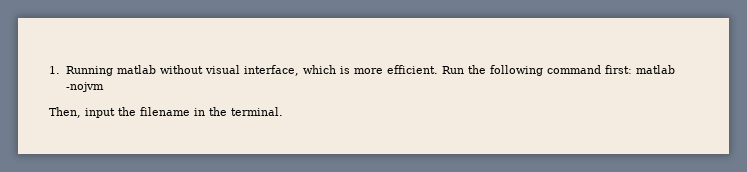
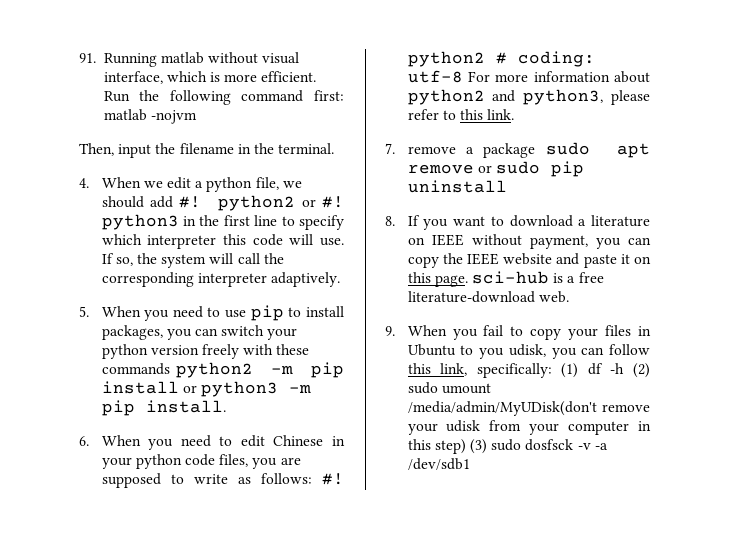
[49,66,60,74] 1. -> [79,53,96,63] 91.
(283, 111) none -> [79,177,302,192] [101,195,344,211] [101,214,344,230] [101,234,344,249] [101,253,284,268] [101,272,340,287] [79,305,344,321] [101,325,298,340] [101,344,310,359] [101,362,344,378] [101,381,311,397] [101,400,226,416] [79,435,345,450] [101,454,301,469] [101,473,344,488] [407,51,595,67] [407,70,650,83] [407,89,650,105] [407,109,515,120] [385,142,650,158] [407,161,584,177] [407,180,507,193] [385,215,650,230] [407,234,651,249] [407,253,651,268] [407,271,604,287] [407,291,569,303] [385,325,651,340] [407,344,650,359] [407,363,650,378] [407,382,491,394] [407,401,650,416] [407,420,651,435] [407,439,608,454] [407,458,470,470] // 4. When we edit a python file, we should add #! python2 or #! python3 in the first line to specify which interpreter this code will use. If so, the system will call the corresponding interpreter adaptively. // 5. When you need to use pip to install packages, you can switch your python version freely with these commands python2 -m pip install or python3 -m pip install. // 6. When you need to edit Chinese in your python code files, you are supposed to write as follows: #! python2 # coding: utf-8 For more information about python2 and python3, please refer to this link. // 7. remove a package sudo apt remove or sudo pip uninstall // 8. If you want to download a literature on IEEE without payment, you can copy the IEEE website and paste it on this page. sci-hub is a free literature-download web. // 9. When you fail to copy your files in Ubuntu to you udisk, you can follow this link, specifically: (1) df -h (2) sudo umount /media/admin/MyUDisk(don't remove your udisk from your computer in this step) (3) sudo dosfsck -v -a /dev/sdb1

